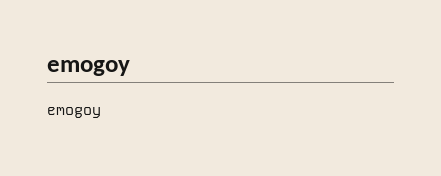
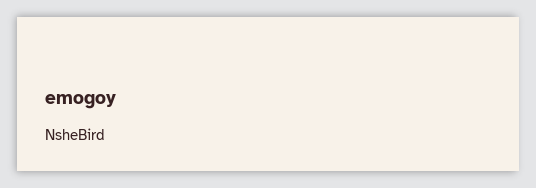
[47,107,101,118] emogoy -> [45,128,104,140] NsheBird

